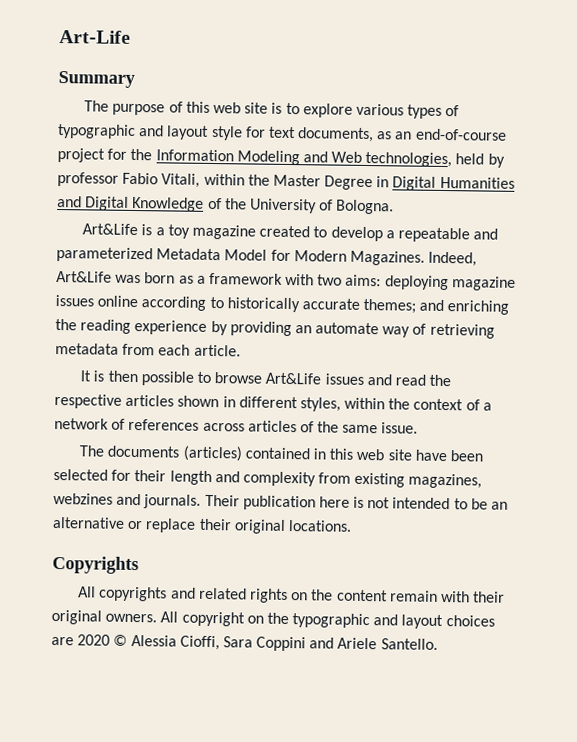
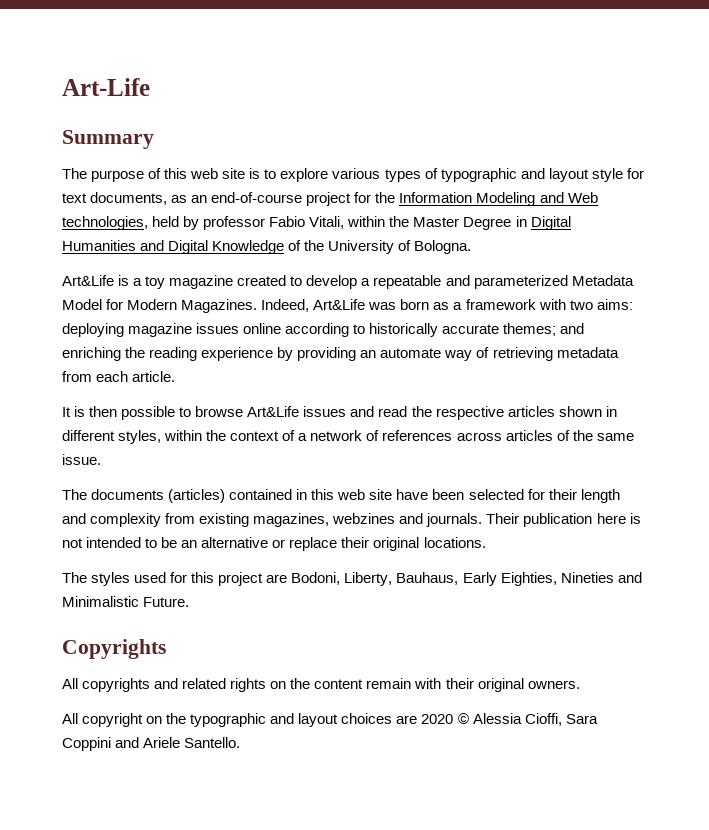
(352, 526) none -> [62,572,642,586] [62,596,190,607] // The styles used for this project are Bodoni, Liberty, Bauhaus, Early Eighties, Nineties and Minimalistic Future.
(158, 618) none -> (580, 684) //

